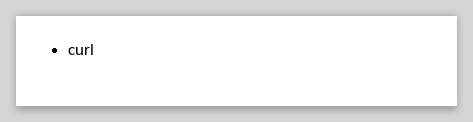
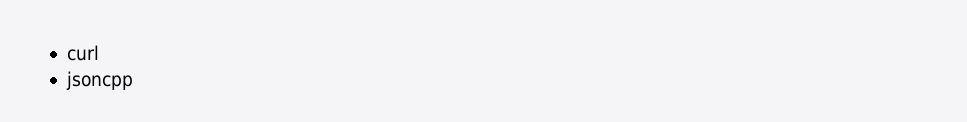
(94, 49) none -> [65,71,133,90] // jsoncpp

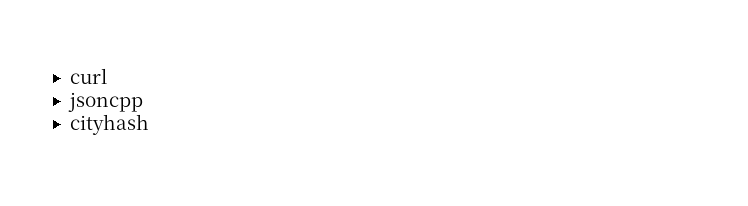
(133, 80) none -> [69,114,149,135] // cityhash

